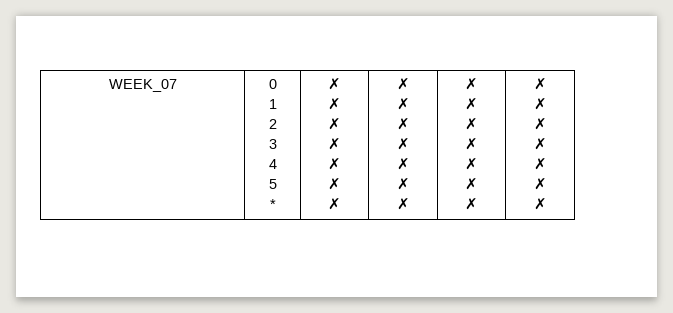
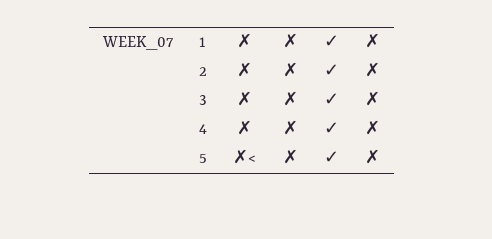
[268,79,277,89] 0 // -> (174, 43) none
[269,199,276,209] [328,78,341,90] [328,98,341,110] [328,118,341,130] [328,138,341,150] [328,158,341,170] [328,178,341,190] [328,198,341,210] [396,78,410,90] [396,98,410,110] [396,118,410,130] [396,138,410,150] [396,158,410,170] [396,178,410,190] [396,198,410,210] [465,78,478,90] [465,98,478,110] [465,118,478,130] [465,138,478,150] [465,158,478,170] [465,178,478,190] [465,198,478,210] [533,78,547,90] [533,98,547,110] [533,118,547,130] [533,138,547,150] [533,158,547,170] [533,178,547,190] [533,198,547,210] // * | ✗ // ✗ // ✗ // ✗ // ✗ // ✗ // ✗ | ✗ // ✗ // ✗ // ✗ // ✗ // ✗ // ✗ | ✗ // ✗ // ✗ // ✗ // ✗ // ✗ // ✗ | ✗ // ✗ // ✗ // ✗ // ✗ // ✗ // ✗ -> [237,33,252,48] [237,62,252,77] [237,91,252,106] [237,120,252,135] [233,149,256,164] [282,33,298,48] [282,62,298,77] [282,91,298,106] [282,120,298,135] [282,149,298,164] [323,35,339,47] [323,64,339,76] [323,93,339,105] [323,122,339,134] [323,151,339,163] [365,33,380,48] [365,62,380,77] [365,91,380,106] [365,120,380,135] [365,149,380,164] | ✗ // ✗ // ✗ // ✗ // ✗< | ✗ // ✗ // ✗ // ✗ // ✗ | ✓ // ✓ // ✓ // ✓ // ✓ | ✗ // ✗ // ✗ // ✗ // ✗

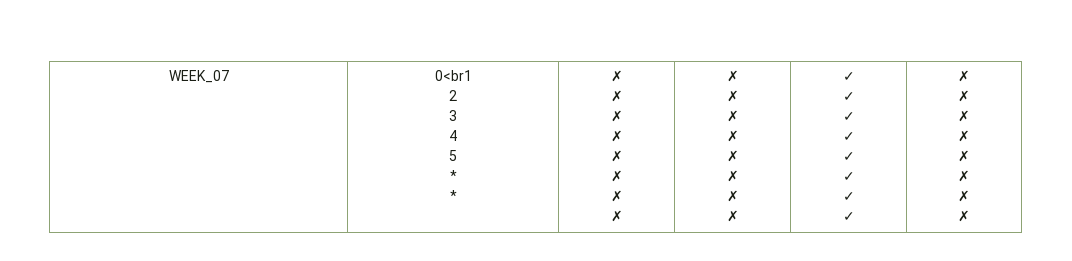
[199,37,206,47] 1 -> [434,70,472,81] 0<br1
[237,33,252,48] [237,62,252,77] [237,91,252,106] [237,120,252,135] [233,149,256,164] [282,33,298,48] [282,62,298,77] [282,91,298,106] [282,120,298,135] [282,149,298,164] [323,35,339,47] [323,64,339,76] [323,93,339,105] [323,122,339,134] [323,151,339,163] [365,33,380,48] [365,62,380,77] [365,91,380,106] [365,120,380,135] [365,149,380,164] | ✗ // ✗ // ✗ // ✗ // ✗< | ✗ // ✗ // ✗ // ✗ // ✗ | ✓ // ✓ // ✓ // ✓ // ✓ | ✗ // ✗ // ✗ // ✗ // ✗ -> [449,170,457,181] [449,190,457,201] [610,70,623,82] [610,90,623,102] [610,110,623,122] [610,130,623,142] [610,150,623,162] [610,170,623,182] [610,190,623,202] [610,210,623,222] [726,70,739,82] [726,90,739,102] [726,110,739,122] [726,130,739,142] [726,150,739,162] [726,170,739,182] [726,190,739,202] [726,210,739,222] [842,72,855,81] [842,92,855,101] [842,112,855,121] [842,132,855,141] [842,152,855,161] [842,172,855,181] [842,192,855,201] [842,212,855,221] [958,70,970,82] [958,90,970,102] [958,110,970,122] [958,130,970,142] [958,150,970,162] [958,170,970,182] [958,190,970,202] [958,210,970,222] // * // * | ✗ // ✗ // ✗ // ✗ // ✗ // ✗ // ✗ // ✗ | ✗ // ✗ // ✗ // ✗ // ✗ // ✗ // ✗ // ✗ | ✓ // ✓ // ✓ // ✓ // ✓ // ✓ // ✓ // ✓ | ✗ // ✗ // ✗ // ✗ // ✗ // ✗ // ✗ // ✗

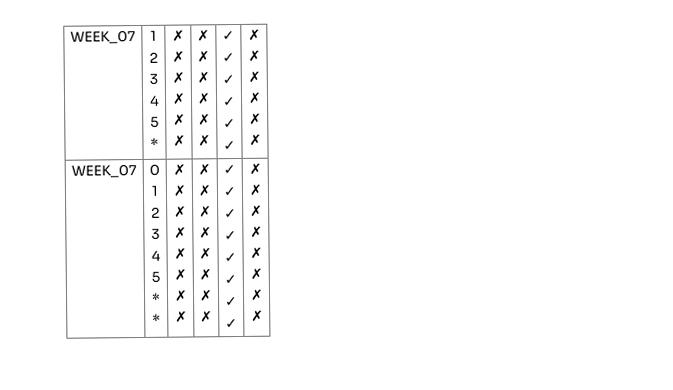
[168,70,229,83] [434,70,472,81] WEEK_07 | 0<br1 -> [70,30,136,44] [150,30,157,41] [149,51,158,63] [149,73,158,85] [148,94,160,106] [150,116,159,128] [150,137,159,149] [171,29,185,42] [171,50,185,63] [171,71,185,84] [171,92,186,105] [172,113,186,126] [172,134,186,147] [197,29,210,42] [197,50,210,63] [197,71,210,84] [197,92,211,105] [198,113,211,126] [198,134,211,147] [222,31,235,41] [222,53,235,63] [222,75,235,85] [223,97,236,107] [223,119,236,129] [223,141,236,151] [247,28,261,41] [247,49,261,62] [247,70,261,83] [247,91,262,104] [248,112,262,125] [248,133,262,146] [71,164,137,178] [149,163,160,176] [151,185,158,196] WEEK_07 | 1 // 2 // 3 // 4 // 5 // * | ✗ // ✗ // ✗ // ✗ // ✗ // ✗ | ✗ // ✗ // ✗ // ✗ // ✗ // ✗ | ✓ // ✓ // ✓ // ✓ // ✓ // ✓ | ✗ // ✗ // ✗ // ✗ // ✗ // ✗ // WEEK_07 | 0 // 1

